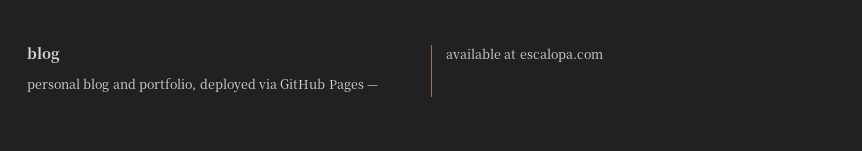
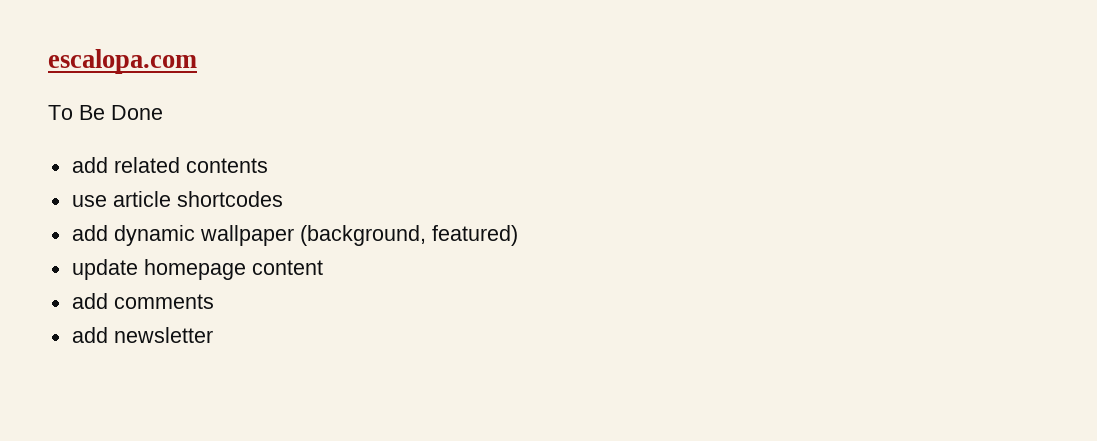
[27,47,60,63] [27,78,378,93] [446,48,603,62] blog // personal blog and portfolio, deployed via GitHub Pages — available at escalopa.com -> [48,49,197,74] [48,105,163,120] [71,157,268,173] [71,191,283,207] [71,225,518,246] [71,259,323,280] [71,293,214,309] [71,327,213,343] escalopa.com // To Be Done // add related contents // use article shortcodes // add dynamic wallpaper (background, featured) // update homepage content // add comments // add newsletter

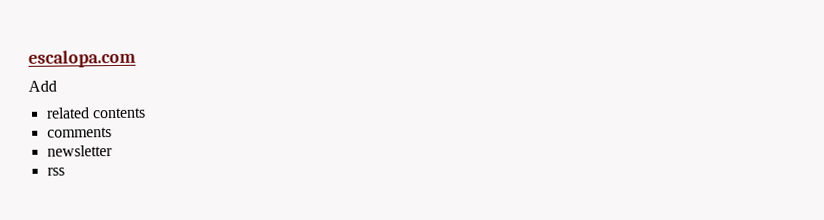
[48,105,163,120] [71,157,268,173] [71,191,283,207] [71,225,518,246] [71,259,323,280] [71,293,108,309] To Be Done // add related contents // use article shortcodes // add dynamic wallpaper (background, featured) // update homepage content // add -> [28,80,57,92] [45,107,146,119] Add // related contents //
[71,327,108,343] add -> (112, 132) none
(213, 335) none -> [46,167,65,176] // rss

